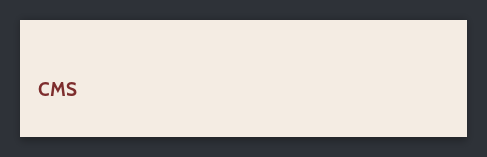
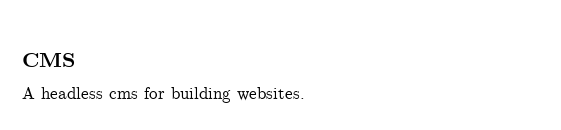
(77, 89) none -> [22,87,305,103] // A headless cms for building websites.

